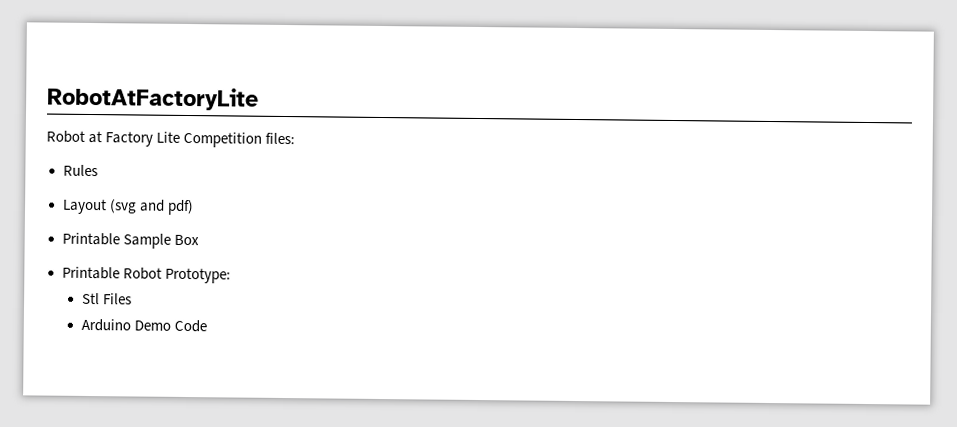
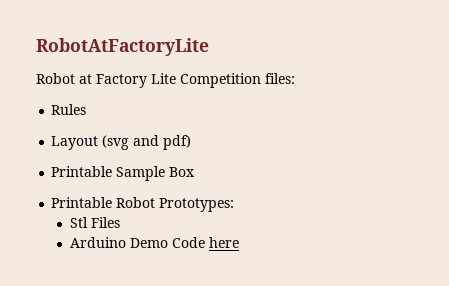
[164,267,231,284] Prototype: -> [159,198,235,212] Prototypes:
(207, 326) none -> [208,237,239,248] here

